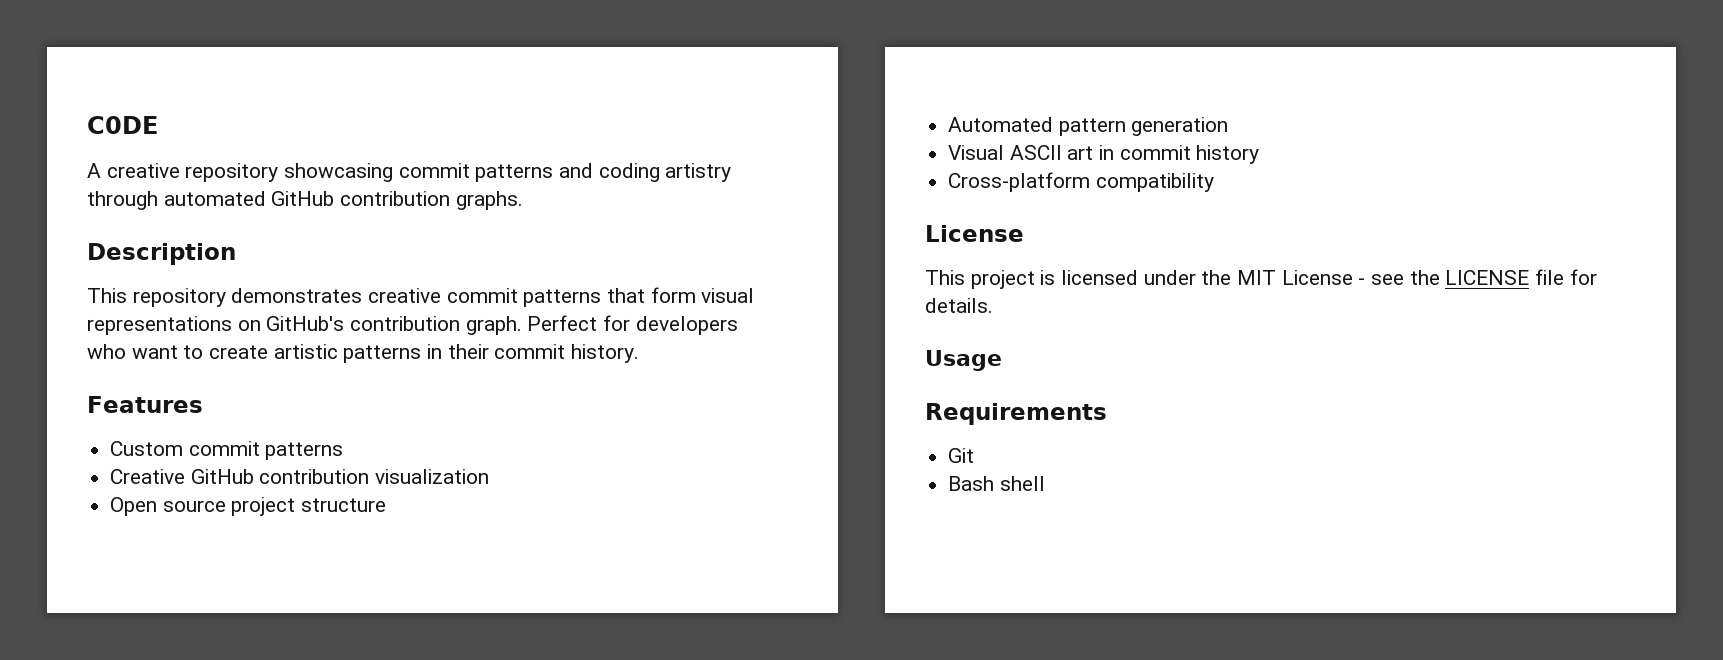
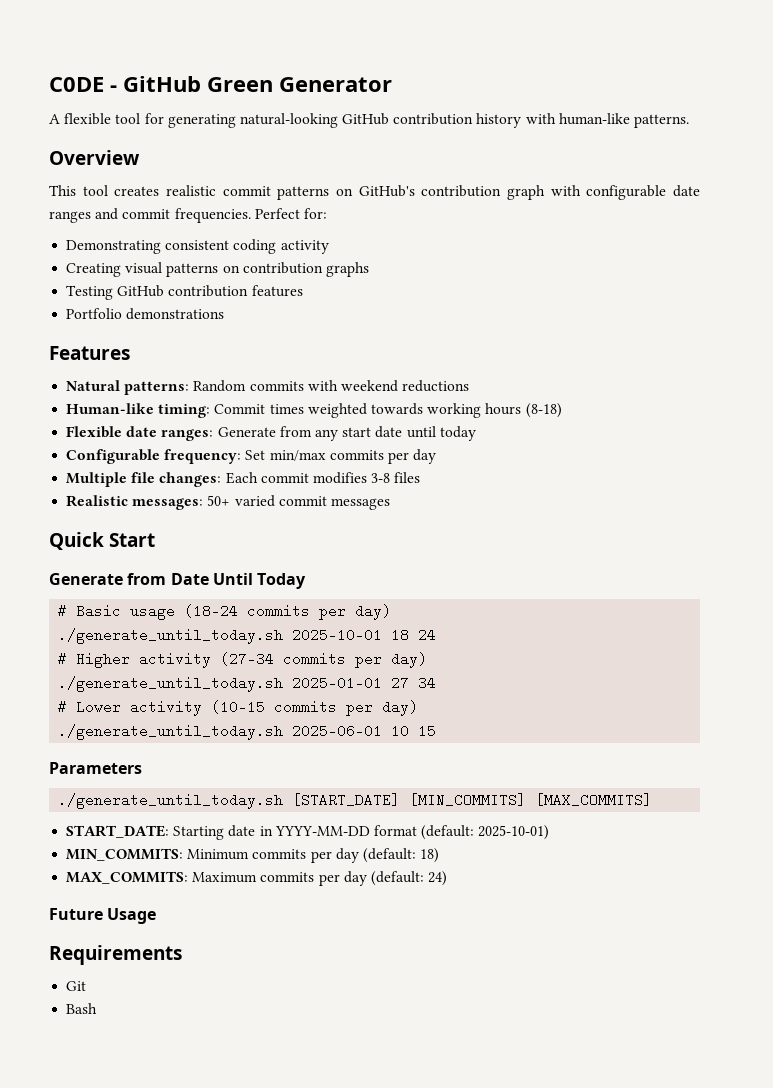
[87,163,732,182] [87,191,523,210] [87,243,236,265] [87,287,755,307] [87,315,738,335] [87,344,640,363] [87,396,203,413] [110,441,344,460] [110,469,490,484] [110,497,387,516] [948,117,1229,136] [948,145,1260,164] [948,172,1214,192] [925,225,1024,242] [925,269,1597,289] [925,298,993,313] // A creative repository showcasing commit patterns and coding artistry through automated GitHub contribution graphs. // Description // This repository demonstrates creative commit patterns that form visual representations on GitHub's contribution graph. Perfect for developers who want to create artistic patterns in their commit history. // Features // Custom commit patterns // Creative GitHub contribution visualization // Open source project structure // Automated pattern generation // Visual ASCII art in commit history // Cross-platform compatibility // License // This project is licensed under the MIT License - see the LICENSE file for details. // -> [110,76,392,92] [49,113,690,128] [49,150,140,165] [49,185,700,200] [49,208,327,223] [66,239,329,254] [66,262,369,277] [66,285,303,300] [66,308,225,320] [49,346,130,360] [66,380,470,395] [66,403,562,418] [66,426,476,441] [66,449,437,464] [66,472,421,487] [66,495,390,510] [49,532,156,550] [49,573,307,589] [58,604,392,620] [58,628,437,644] [58,652,428,668] [58,676,437,692] [58,700,419,716] [58,724,437,740] [49,762,142,774] [58,793,653,809] [66,825,550,840] [66,848,440,863] [66,871,448,886] [49,908,103,920] - GitHub Green Generator // A flexible tool for generating natural-looking GitHub contribution history with human-like patterns. // Overview // This tool creates realistic commit patterns on GitHub's contribution graph with configurable date ranges and commit frequencies. Perfect for: // Demonstrating consistent coding activity // Creating visual patterns on contribution graphs // Testing GitHub contribution features // Portfolio demonstrations // Features // Natural patterns: Random commits with weekend reductions // Human-like timing: Commit times weighted towards working hours (8-18) // Flexible date ranges: Generate from any start date until today // Configurable frequency: Set min/max commits per day // Multiple file changes: Each commit modifies 3-8 files // Realistic messages: 50+ varied commit messages // Quick Start // Generate from Date Until Today // # Basic usage (18-24 commits per day) // ./generate_until_today.sh 2025-10-01 18 24 // # Higher activity (27-34 commits per day) // ./generate_until_today.sh 2025-01-01 27 34 // # Lower activity (10-15 commits per day) // ./generate_until_today.sh 2025-06-01 10 15 // Parameters // ./generate_until_today.sh [START_DATE] [MIN_COMMITS] [MAX_COMMITS] // START_DATE: Starting date in YYYY-MM-DD format (default: 2025-10-01) // MIN_COMMITS: Minimum commits per day (default: 18) // MAX_COMMITS: Maximum commits per day (default: 24) // Future
[999,476,1045,491] shell -> (98, 1008) none

